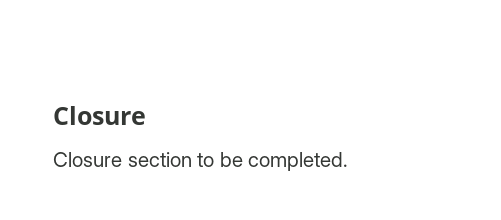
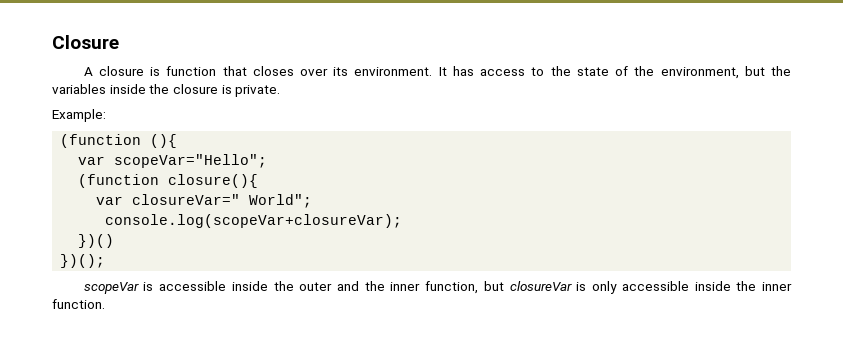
[53,152,349,171] Closure section to be completed. -> [83,66,791,79] [52,84,281,97] [52,109,106,122] [60,134,178,148] [78,154,268,168] [78,174,259,188] [96,194,313,208] [105,214,403,228] [78,234,115,248] [60,254,106,268] [83,281,793,294] [52,299,105,309] A closure is function that closes over its environment. It has access to the state of the environment, but the variables inside the closure is private. // Example: // (function (){ // var scopeVar="Hello"; // (function closure(){ // var closureVar=" World"; // console.log(scopeVar+closureVar); // })() // })(); // scopeVar is accessible inside the outer and the inner function, but closureVar is only accessible inside the inner function.

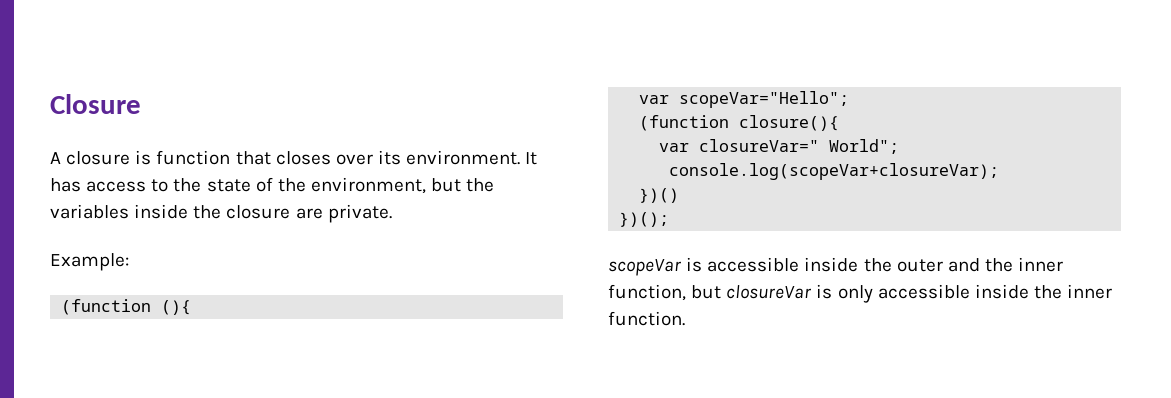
[221,85,232,94] is -> [295,208,323,219] are

